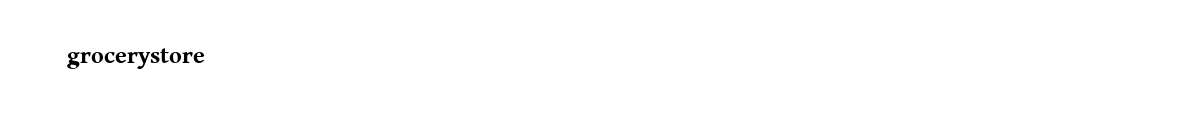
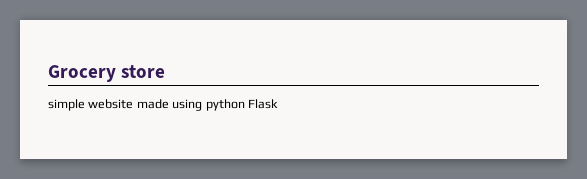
[67,48,205,69] grocerystore -> [48,65,166,82] [48,99,278,111] Grocery store // simple website made using python Flask

